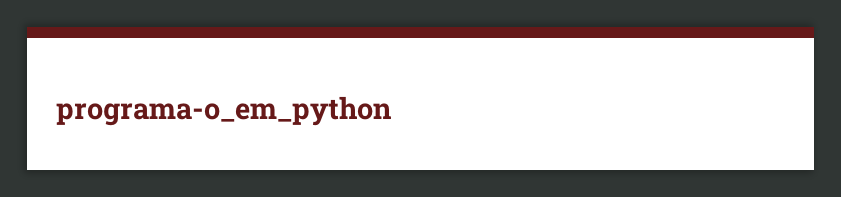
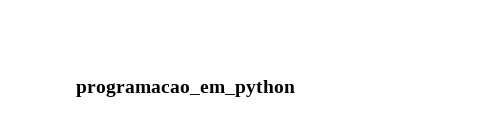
[56,96,391,126] programa-o_em_python -> [76,80,295,97] programacao_em_python

